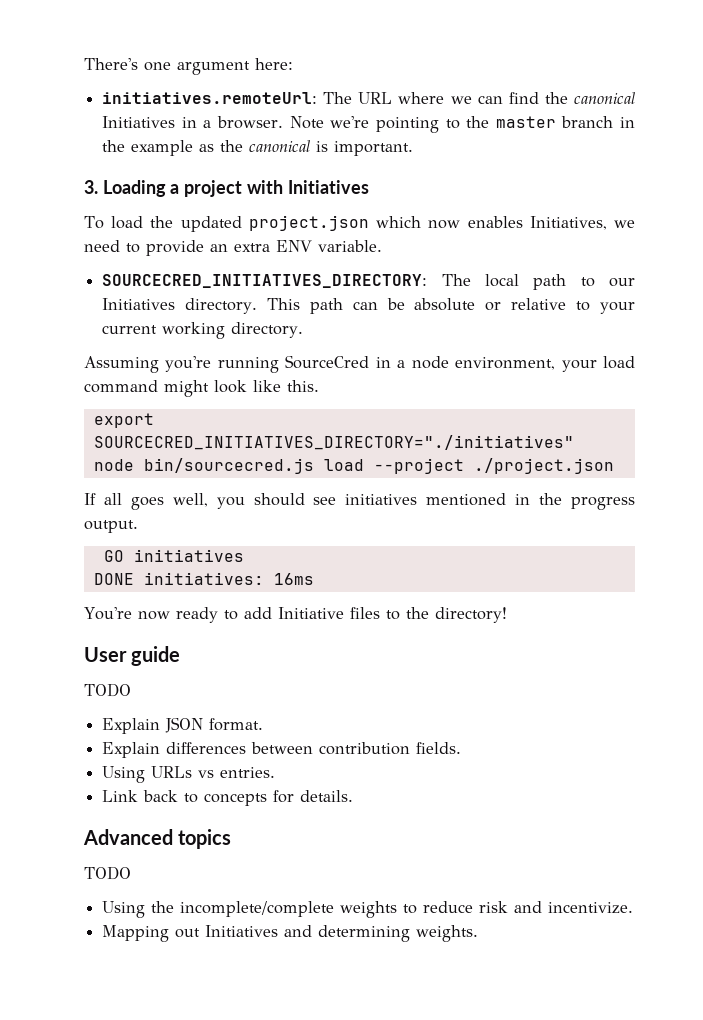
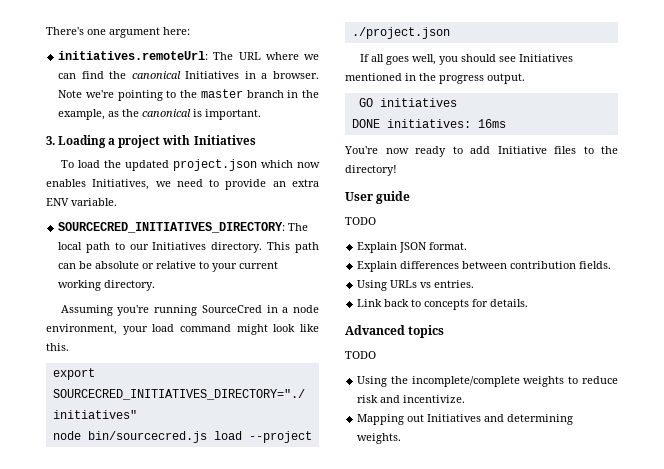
[131,140,194,156] example -> [58,109,106,120] example,
[345,494,418,505] initiatives -> [518,54,573,62] Initiatives

